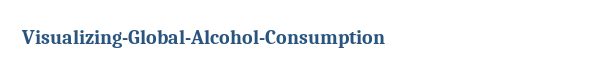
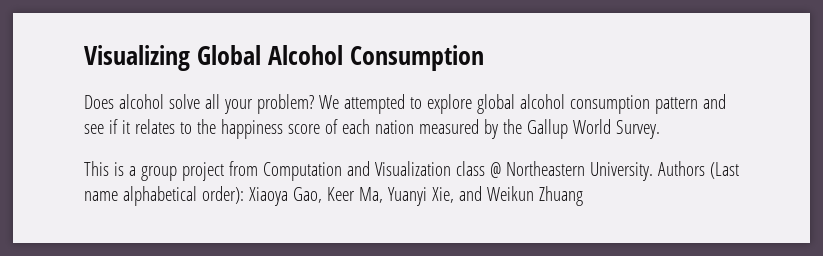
[21,29,385,48] Visualizing-Global-Alcohol-Consumption -> [84,45,485,71] [84,94,726,114] [84,119,660,139] [84,161,739,181] [84,186,583,206] Visualizing Global Alcohol Consumption // Does alcohol solve all your problem? We attempted to explore global alcohol consumption pattern and see if it relates to the happiness score of each nation measured by the Gallup World Survey. // This is a group project from Computation and Visualization class @ Northeastern University. Authors (Last name alphabetical order): Xiaoya Gao, Keer Ma, Yuanyi Xie, and Weikun Zhuang

